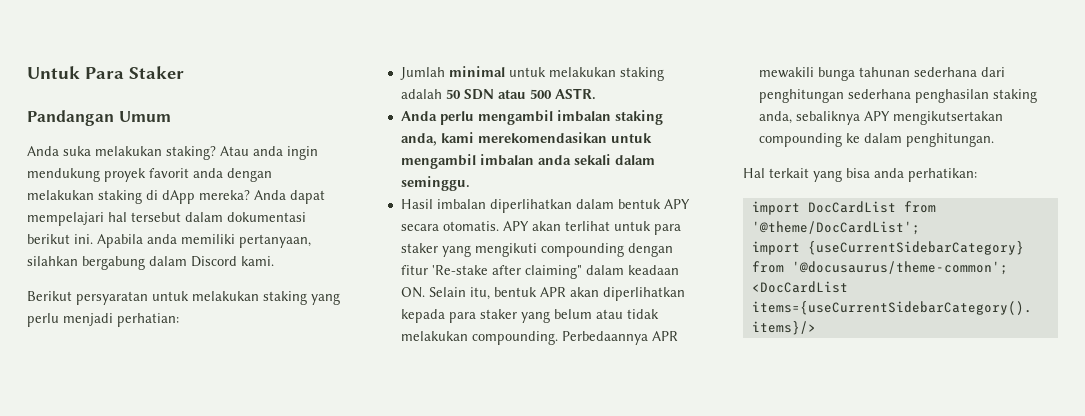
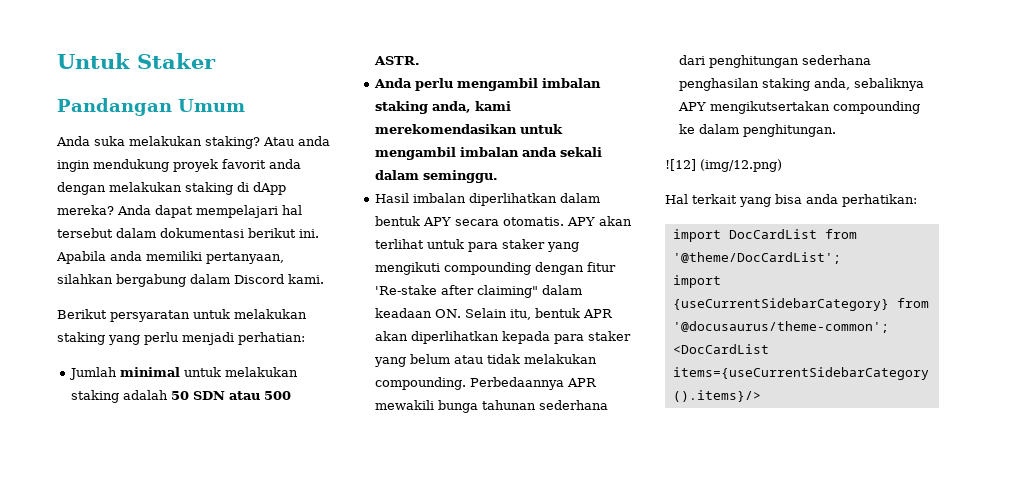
[85,67,124,79] Para -> (130, 61) none
(994, 140) none -> [665,159,782,172] // ![12] (img/12.png)

